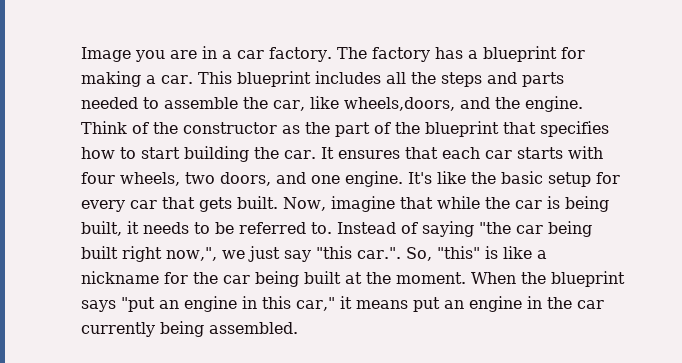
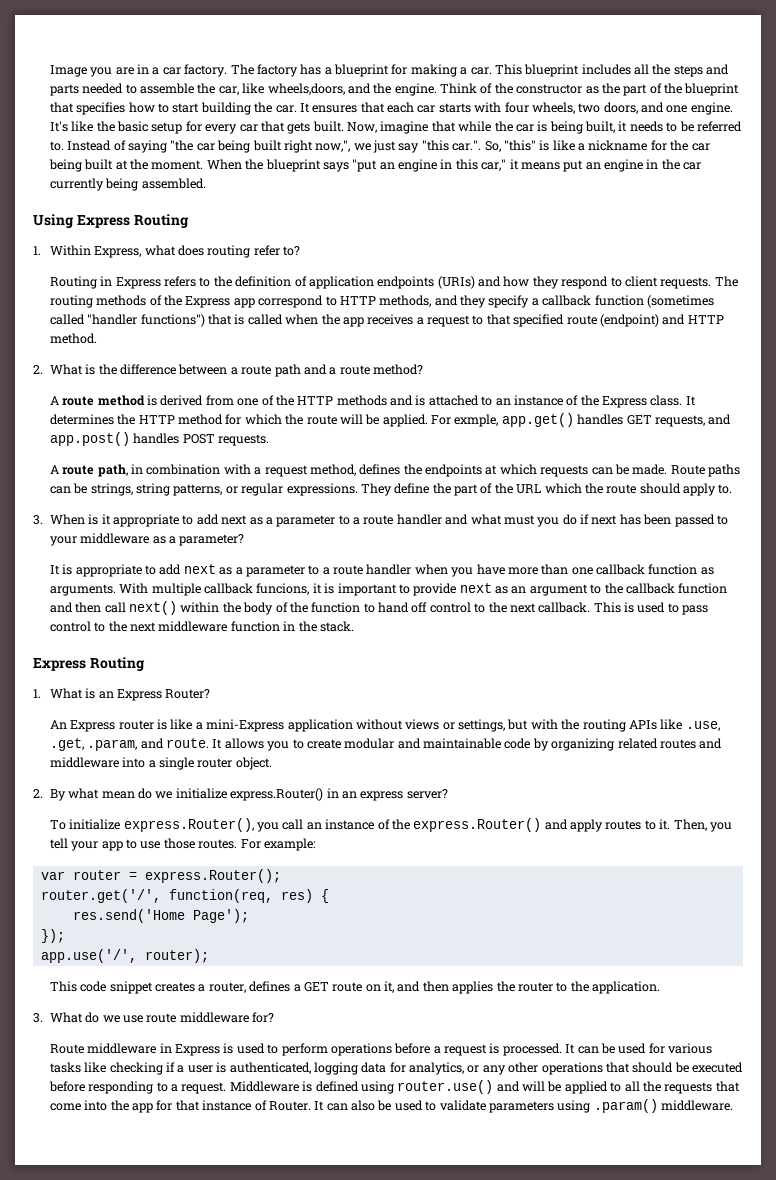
(299, 328) none -> [33,214,189,228] [33,245,301,258] [49,276,738,289] [49,295,714,308] [49,314,724,327] [49,333,97,344] [33,364,424,377] [49,395,696,408] [49,413,732,427] [49,432,270,446] [49,464,741,477] [49,483,733,496] [33,514,728,527] [49,533,245,546] [49,564,714,577] [49,583,728,596] [49,601,709,615] [49,621,354,632] [33,657,145,671] [33,688,211,701] [49,719,720,732] [49,738,723,751] [49,757,272,770] [33,788,448,801] [49,818,732,832] [49,838,316,851] [40,869,281,883] [40,889,329,903] [72,909,249,923] [40,929,65,943] [40,949,209,963] [49,981,661,994] [33,1012,275,1023] [49,1043,713,1056] [49,1062,744,1075] [48,1080,740,1094] [49,1099,734,1113] // Using Express Routing // 1. Within Express, what does routing refer to? // Routing in Express refers to the definition of application endpoints (URIs) and how they respond to client requests. The routing methods of the Express app correspond to HTTP methods, and they specify a callback function (sometimes called "handler functions") that is called when the app receives a request to that specified route (endpoint) and HTTP method. // 2. What is the difference between a route path and a route method? // A route method is derived from one of the HTTP methods and is attached to an instance of the Express class. It determines the HTTP method for which the route will be applied. For exmple, app.get() handles GET requests, and app.post() handles POST requests. // A route path, in combination with a request method, defines the endpoints at which requests can be made. Route paths can be strings, string patterns, or regular expressions. They define the part of the URL which the route should apply to. // 3. When is it appropriate to add next as a parameter to a route handler and what must you do if next has been passed to your middleware as a parameter? // It is appropriate to add next as a parameter to a route handler when you have more than one callback function as arguments. With multiple callback funcions, it is important to provide next as an argument to the callback function and then call next() within the body of the function to hand off control to the next callback. This is used to pass control to the next middleware function in the stack. // Express Routing // 1. What is an Express Router? // An Express router is like a mini-Express application without views or settings, but with the routing APIs like .use, .get, .param, and route. It allows you to create modular and maintainable code by organizing related routes and middleware into a single router object. // 2. By what mean do we initialize express.Router() in an express server? // To initialize express.Router(), you call an instance of the express.Router() and apply routes to it. Then, you tell your app to use those routes. For example: // var router = express.Router(); // router.get('/', function(req, res) { // res.send('Home Page'); // }); // app.use('/', router); // This code snippet creates a router, defines a GET route on it, and then applies the router to the application. // 3. What do we use route middleware for? // Route middleware in Express is used to perform operations before a request is processed. It can be used for various tasks like checking if a user is authenticated, logging data for analytics, or any other operations that should be executed before responding to a request. Middleware is defined using router.use() and will be applied to all the requests that come into the app for that instance of Router. It can also be used to validate parameters using .param() middleware.

